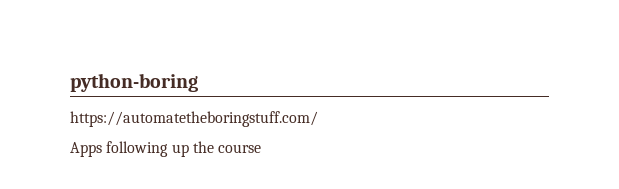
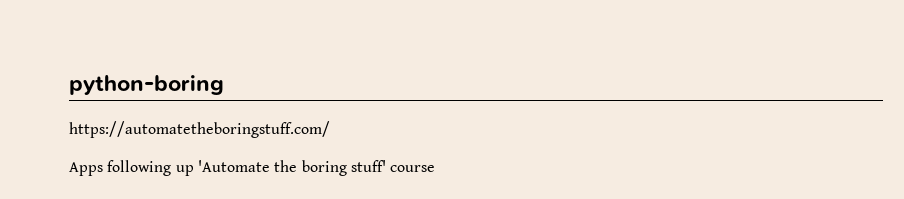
[192,141,214,153] the -> [197,160,386,176] 'Automate the boring stuff'

